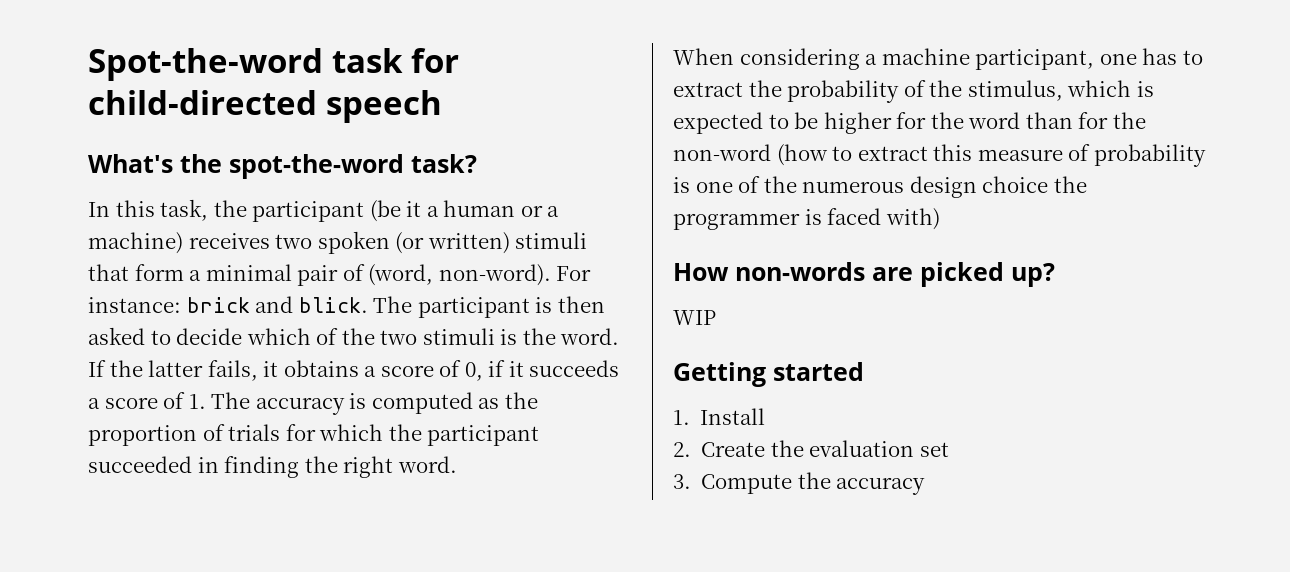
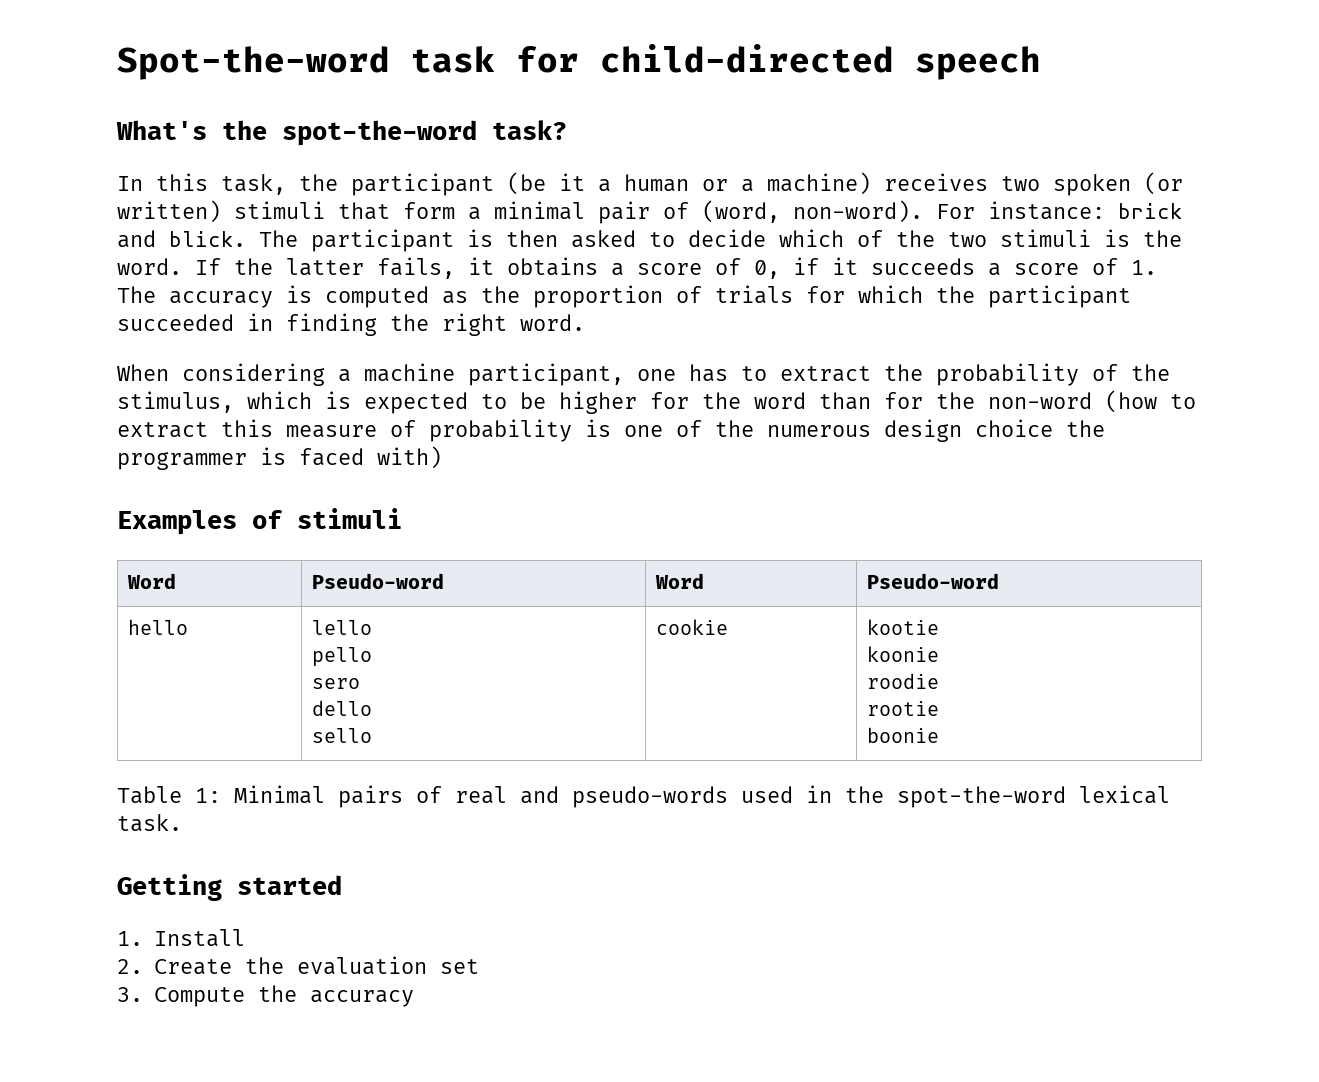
[673,262,1055,287] [673,310,716,325] How non-words are picked up? // WIP -> [117,508,402,535] [126,573,176,589] [311,573,444,589] [654,573,704,589] [866,573,999,589] [127,619,188,635] [311,620,372,635] [311,647,372,667] [311,678,360,689] [311,700,372,716] [311,728,372,743] [655,619,728,635] [866,619,939,635] [866,646,939,662] [866,673,939,689] [866,701,939,716] [866,727,939,743] [117,785,1170,808] [117,814,182,832] Examples of stimuli // Word | Pseudo-word | Word | Pseudo-word // hello | lello // pello // sero // dello // sello | cookie | kootie // koonie // roodie // rootie // boonie // Table 1: Minimal pairs of real and pseudo-words used in the spot-the-word lexical task.

